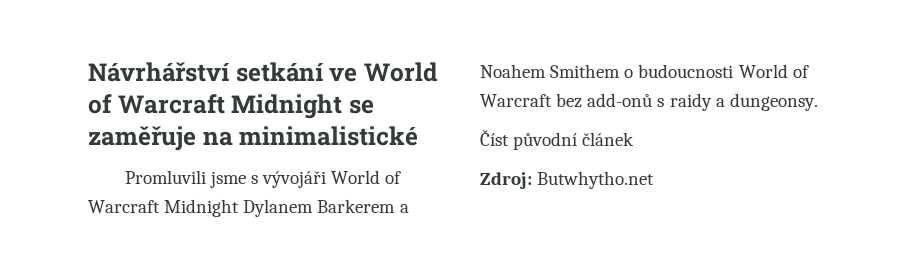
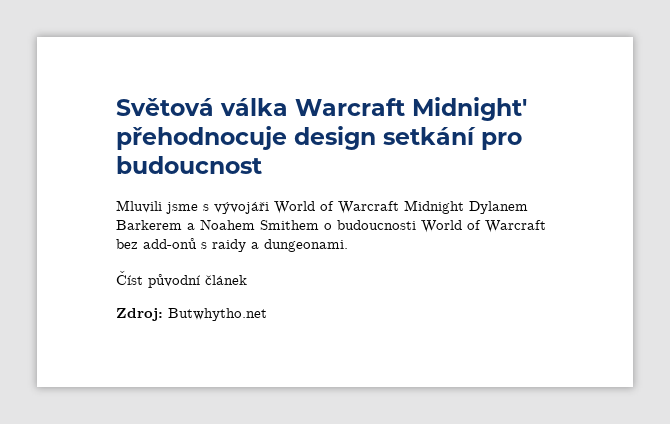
[88,62,438,82] [88,94,374,119] [88,126,419,151] [124,170,206,184] Návrhářství setkání ve World of Warcraft Midnight se zaměřuje na minimalistické // Promluvili -> [116,97,527,121] [116,126,522,150] [116,156,262,174] [116,200,162,213] Světová válka Warcraft Midnight' přehodnocuje design setkání pro budoucnost // Mluvili
[729,93,818,111] dungeonsy. -> [264,239,348,252] dungeonami.

